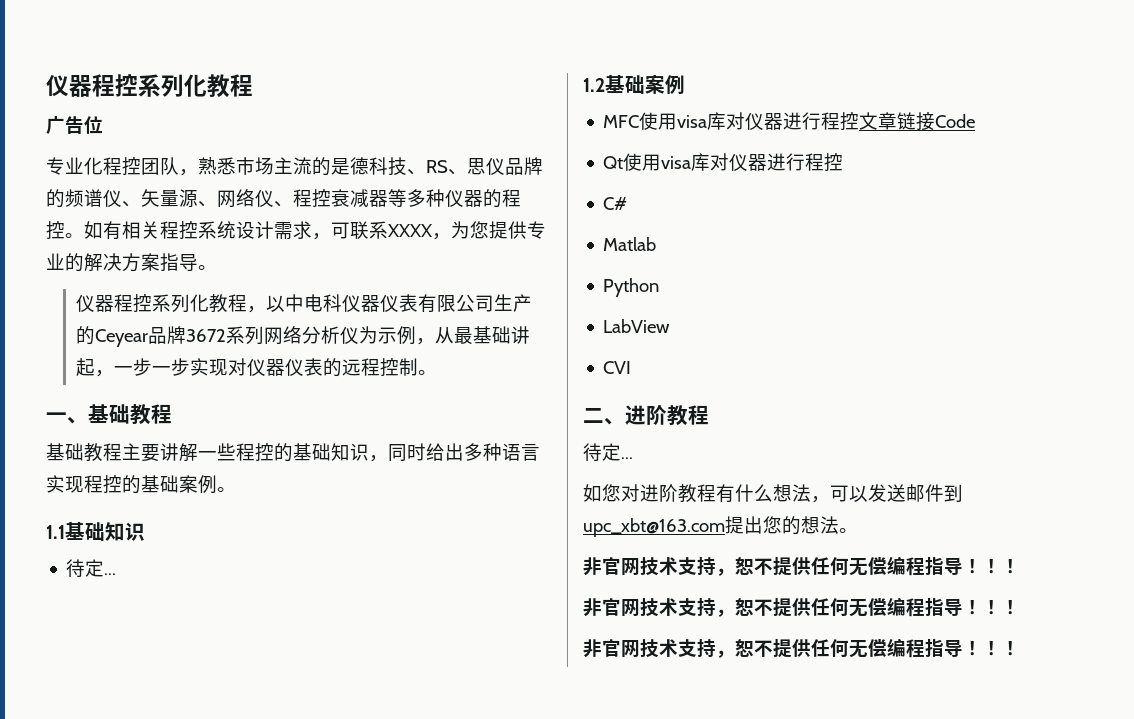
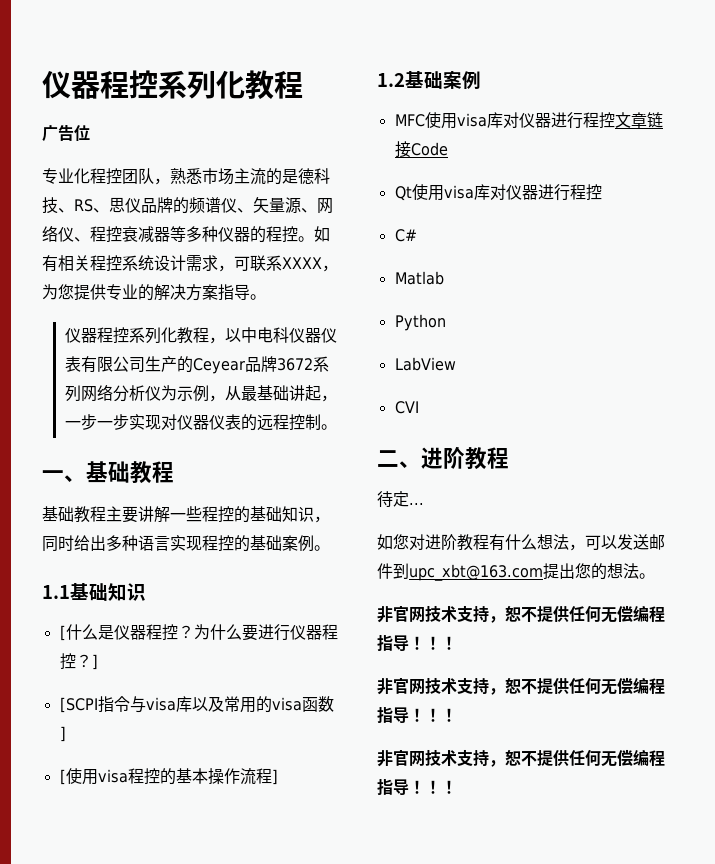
[66,559,117,578] 待定... -> [59,624,338,641] [59,653,98,670] [59,696,334,713] [59,726,66,742] [59,768,278,785] [什么是仪器程控？为什么要进行仪器程控？] // [SCPI指令与visa库以及常用的visa函数] // [使用visa程控的基本操作流程]

